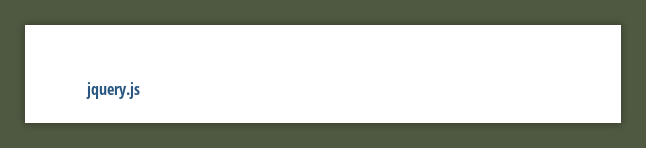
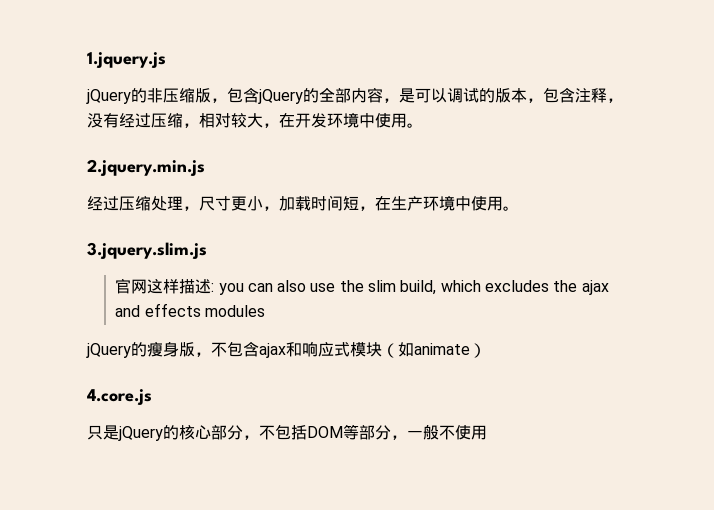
[86,82,140,99] jquery.js -> [87,52,166,68] [86,87,623,104] [87,112,423,128] [87,159,205,176] [87,195,519,211] [87,242,207,259] [115,278,609,295] [115,303,265,317] [86,341,486,358] [87,389,152,405] [87,424,487,441] 1.jquery.js // jQuery的非压缩版，包含jQuery的全部内容，是可以调试的版本，包含注释，没有经过压缩，相对较大，在开发环境中使用。 // 2.jquery.min.js // 经过压缩处理，尺寸更小，加载时间短，在生产环境中使用。 // 3.jquery.slim.js // 官网这样描述: you can also use the slim build, which excludes the ajax and effects modules // jQuery的瘦身版，不包含ajax和响应式模块（如animate） // 4.core.js // 只是jQuery的核心部分，不包括DOM等部分，一般不使用

